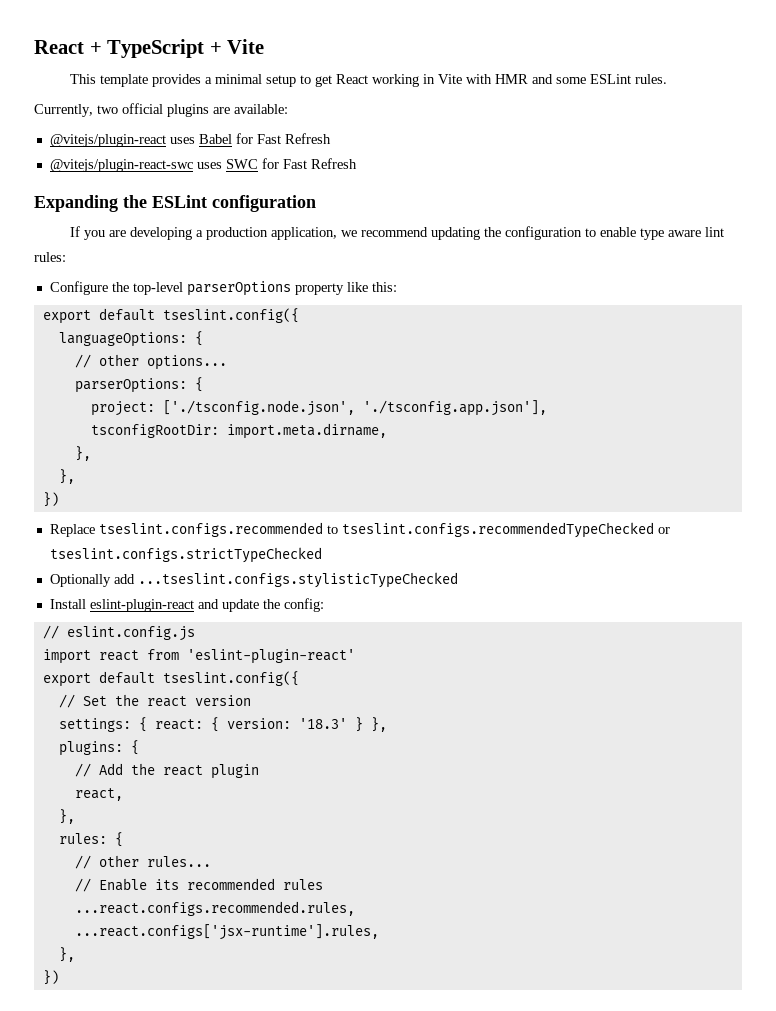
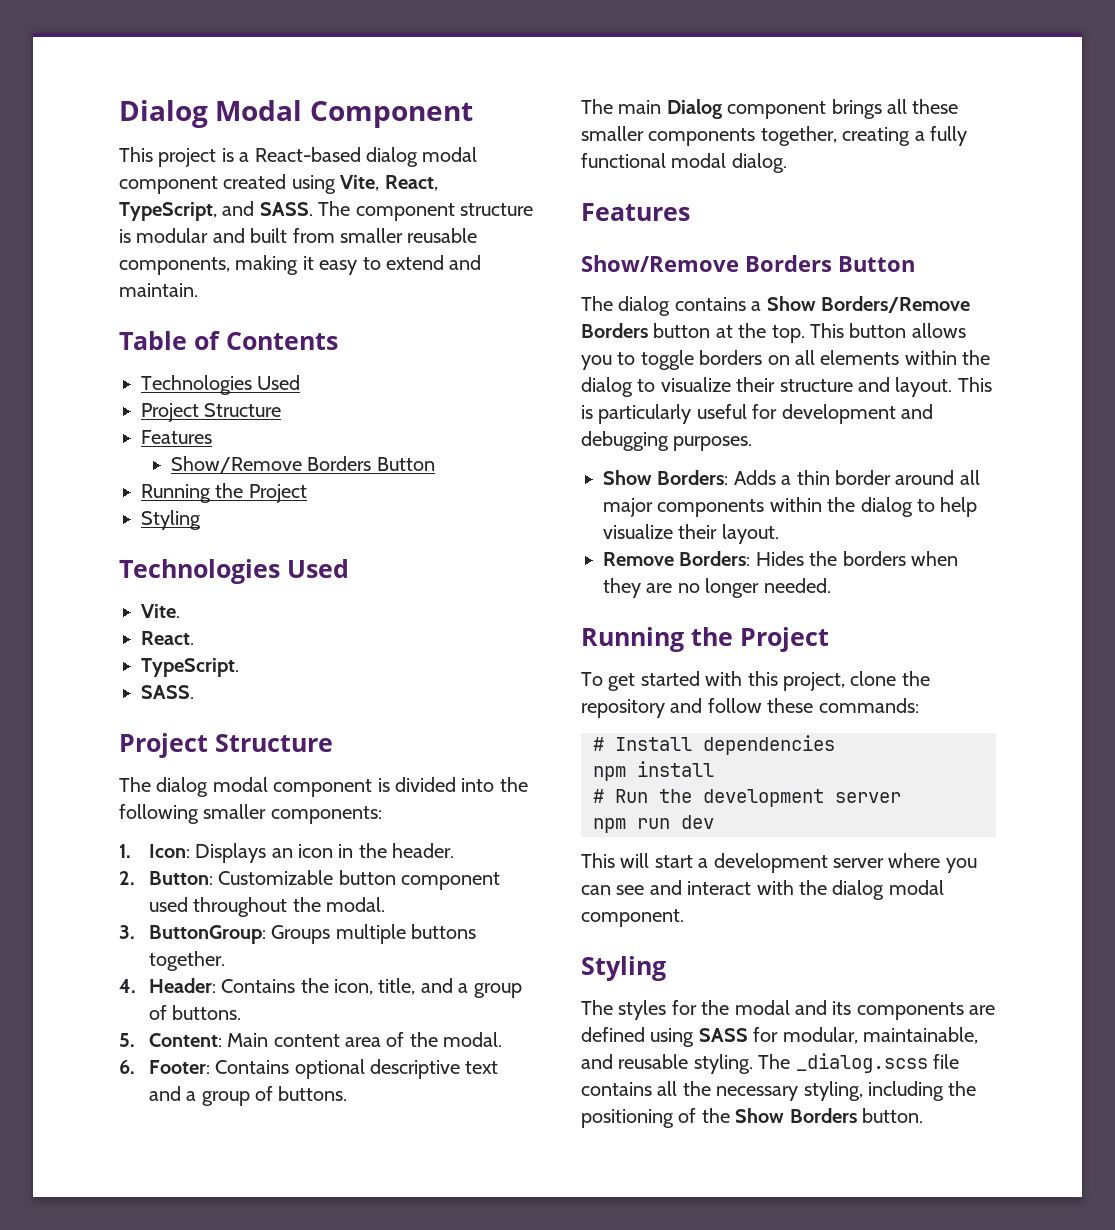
[34,39,265,58] [70,74,668,87] [34,103,288,117] [49,133,331,147] [49,158,357,172] [34,195,316,212] [70,226,725,240] [34,252,66,262] [49,281,397,296] [42,308,299,324] [58,331,203,347] [74,354,227,370] [74,377,203,393] [90,400,547,416] [90,423,387,439] [74,446,91,461] [58,469,75,484] [42,492,59,507] [49,522,670,538] [49,547,322,563] [49,572,458,588] [49,598,324,612] [42,625,195,641] [42,649,355,664] [42,671,299,687] [58,694,251,708] [58,717,387,732] [58,740,139,756] [74,763,259,779] [74,788,123,801] [58,809,75,824] [58,832,123,847] [74,855,211,869] [74,878,323,892] [74,901,355,916] [74,924,379,940] [58,947,75,962] [42,970,59,985] React + TypeScript + Vite // This template provides a minimal setup to get React working in Vite with HMR and some ESLint rules. // Currently, two official plugins are available: // @vitejs/plugin-react uses Babel for Fast Refresh // @vitejs/plugin-react-swc uses SWC for Fast Refresh // Expanding the ESLint configuration // If you are developing a production application, we recommend updating the configuration to enable type aware lint rules: // Configure the top-level parserOptions property like this: // export default tseslint.config({ // languageOptions: { // // other options... // parserOptions: { // project: ['./tsconfig.node.json', './tsconfig.app.json'], // tsconfigRootDir: import.meta.dirname, // }, // }, // }) // Replace tseslint.configs.recommended to tseslint.configs.recommendedTypeChecked or tseslint.configs.strictTypeChecked // Optionally add ...tseslint.configs.stylisticTypeChecked // Install eslint-plugin-react and update the config: // // eslint.config.js // import react from 'eslint-plugin-react' // export default tseslint.config({ // // Set the react version // settings: { react: { version: '18.3' } }, // plugins: { // // Add the react plugin // react, // }, // rules: { // // other rules... // // Enable its recommended rules // ...react.configs.recommended.rules, // ...react.configs['jsx-runtime'].rules, // }, // }) -> [119,100,473,128] [119,147,478,167] [119,174,438,194] [119,201,533,221] [119,228,478,243] [119,255,482,275] [119,283,198,297] [119,331,338,350] [141,375,301,395] [141,403,282,422] [141,430,212,444] [170,456,435,473] [141,483,307,503] [141,510,201,530] [119,559,349,584] [141,604,180,618] [141,631,194,645] [141,658,239,677] [141,685,194,699] [119,733,333,758] [119,777,528,797] [119,804,382,824] [119,843,455,863] [119,870,501,890] [148,897,386,917] [119,924,477,944] [148,951,225,971] [119,978,522,998] [148,1005,242,1020] [119,1032,503,1047] [119,1059,499,1079] [148,1086,348,1106] [581,99,959,119] [581,126,967,146] [581,153,787,173] [581,203,690,221] [581,255,915,272] [581,296,970,316] [581,323,966,343] [581,350,991,370] [581,377,992,397] [581,404,933,424] [581,431,753,451] [603,470,980,485] [603,497,978,517] [603,524,779,544] [603,551,958,566] [603,578,831,598] [581,627,829,652] [581,671,930,691] [581,698,919,718] [593,735,835,755] [593,761,714,781] [593,789,901,807] [593,815,714,833] [581,853,977,873] [581,880,944,900] [581,909,684,927] [581,956,666,981] [581,1000,996,1020] [581,1027,978,1047] [581,1053,959,1074] [581,1081,977,1101] [581,1108,923,1128] Dialog Modal Component // This project is a React-based dialog modal component created using Vite, React, TypeScript, and SASS. The component structure is modular and built from smaller reusable components, making it easy to extend and maintain. // Table of Contents // Technologies Used // Project Structure // Features // Show/Remove Borders Button // Running the Project // Styling // Technologies Used // Vite. // React. // TypeScript. // SASS. // Project Structure // The dialog modal component is divided into the following smaller components: // 1. Icon: Displays an icon in the header. // 2. Button: Customizable button component used throughout the modal. // 3. ButtonGroup: Groups multiple buttons together. // 4. Header: Contains the icon, title, and a group of buttons. // 5. Content: Main content area of the modal. // 6. Footer: Contains optional descriptive text and a group of buttons. // The main Dialog component brings all these smaller components together, creating a fully functional modal dialog. // Features // Show/Remove Borders Button // The dialog contains a Show Borders/Remove Borders button at the top. This button allows you to toggle borders on all elements within the dialog to visualize their structure and layout. This is particularly useful for development and debugging purposes. // Show Borders: Adds a thin border around all major components within the dialog to help visualize their layout. // Remove Borders: Hides the borders when they are no longer needed. // Running the Project // To get started with this project, clone the repository and follow these commands: // # Install dependencies // npm install // # Run the development server // npm run dev // This will start a development server where you can see and interact with the dialog modal component. // Styling // The styles for the modal and its components are defined using SASS for modular, maintainable, and reusable styling. The _dialog.scss file contains all the necessary styling, including the positioning of the Show Borders button.

